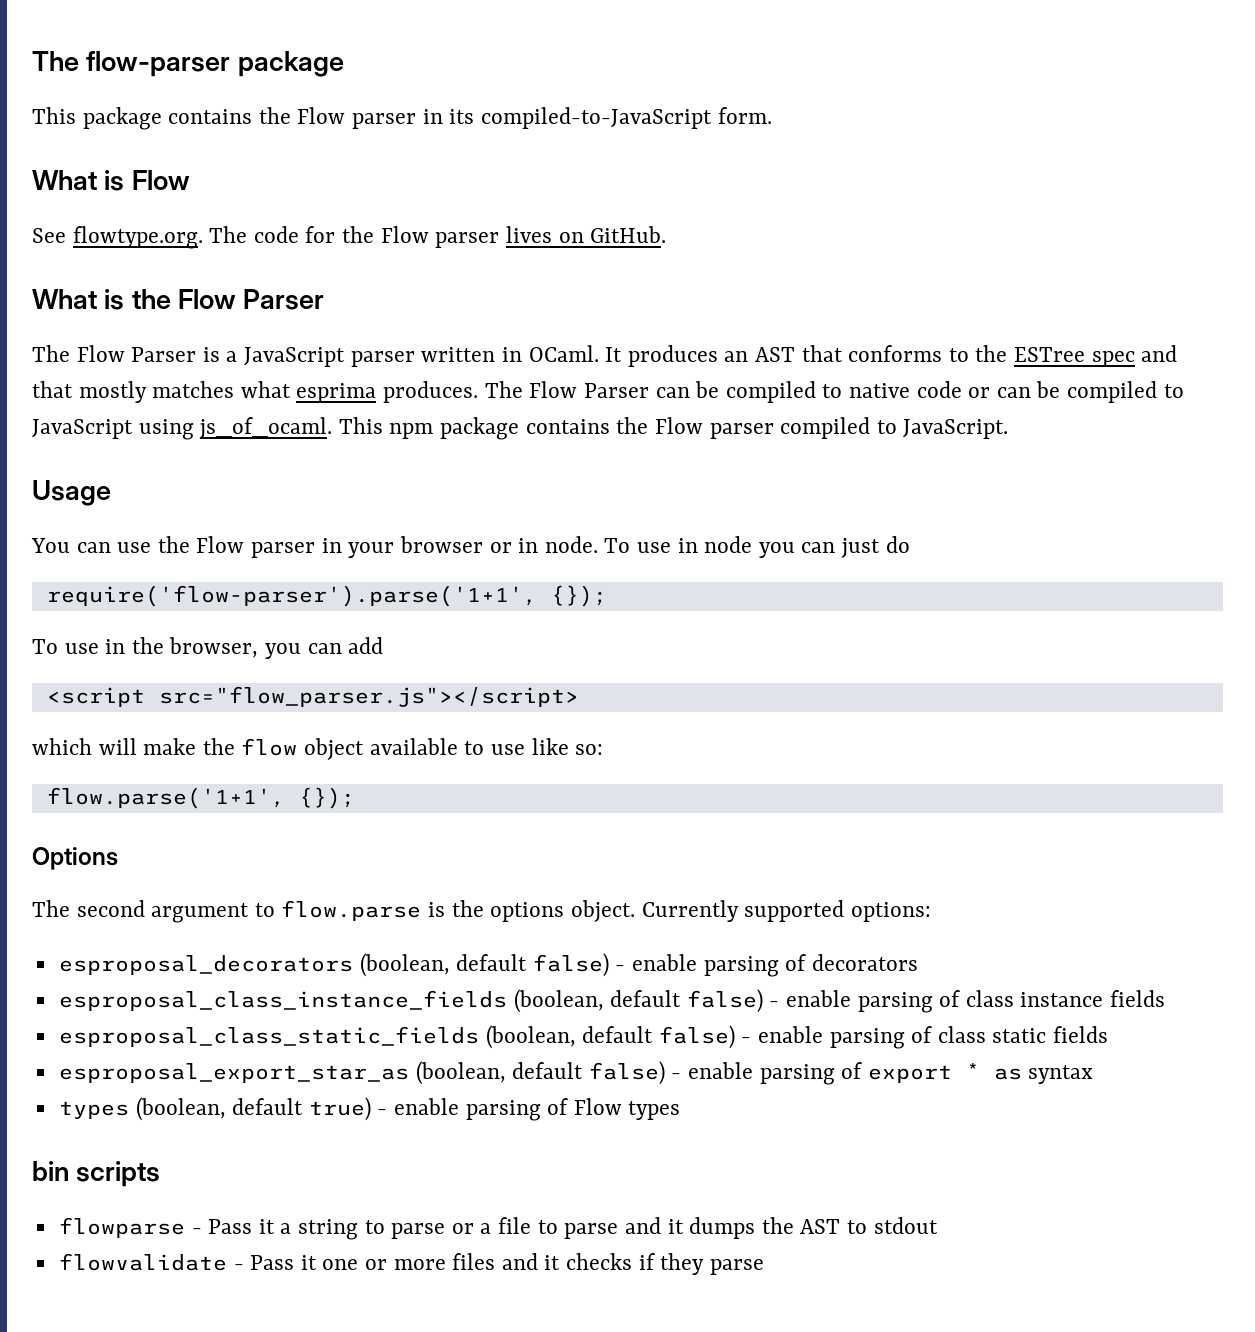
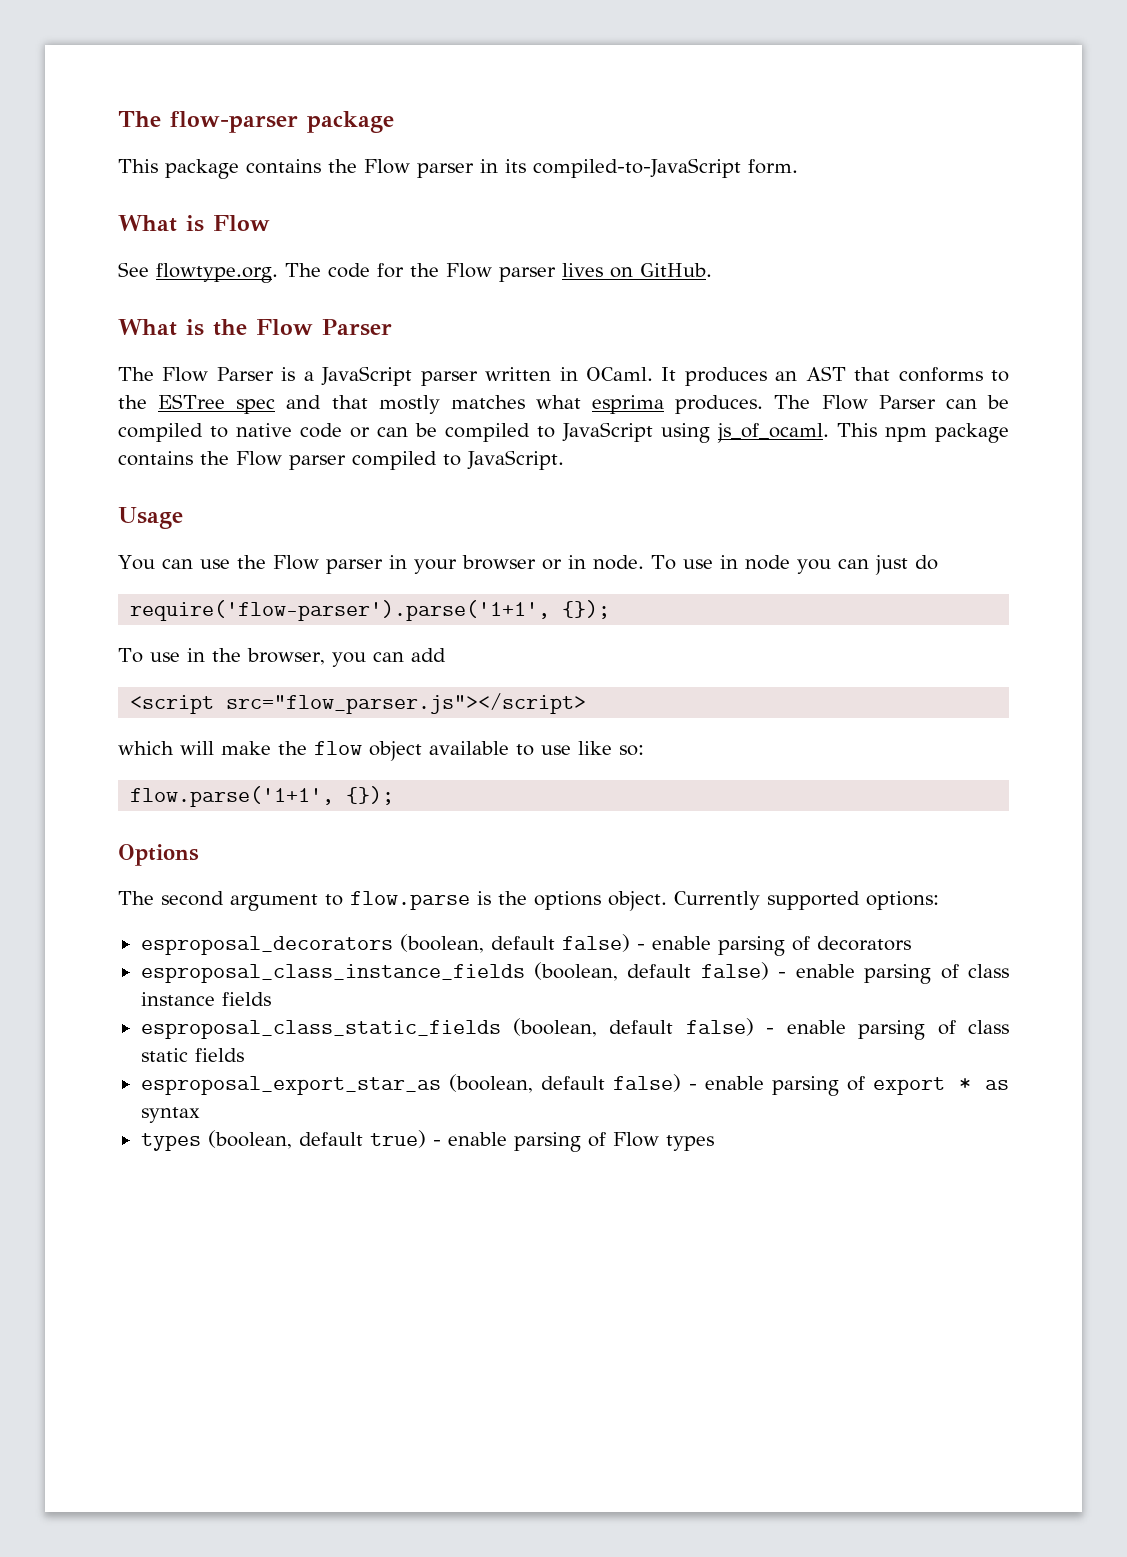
[32,1161,161,1187] [58,1217,938,1240] [58,1253,764,1275] // bin scripts // flowparse - Pass it a string to parse or a file to parse and it dumps the AST to stdout // flowvalidate - Pass it one or more files and it checks if they parse -> (714, 1143) none

